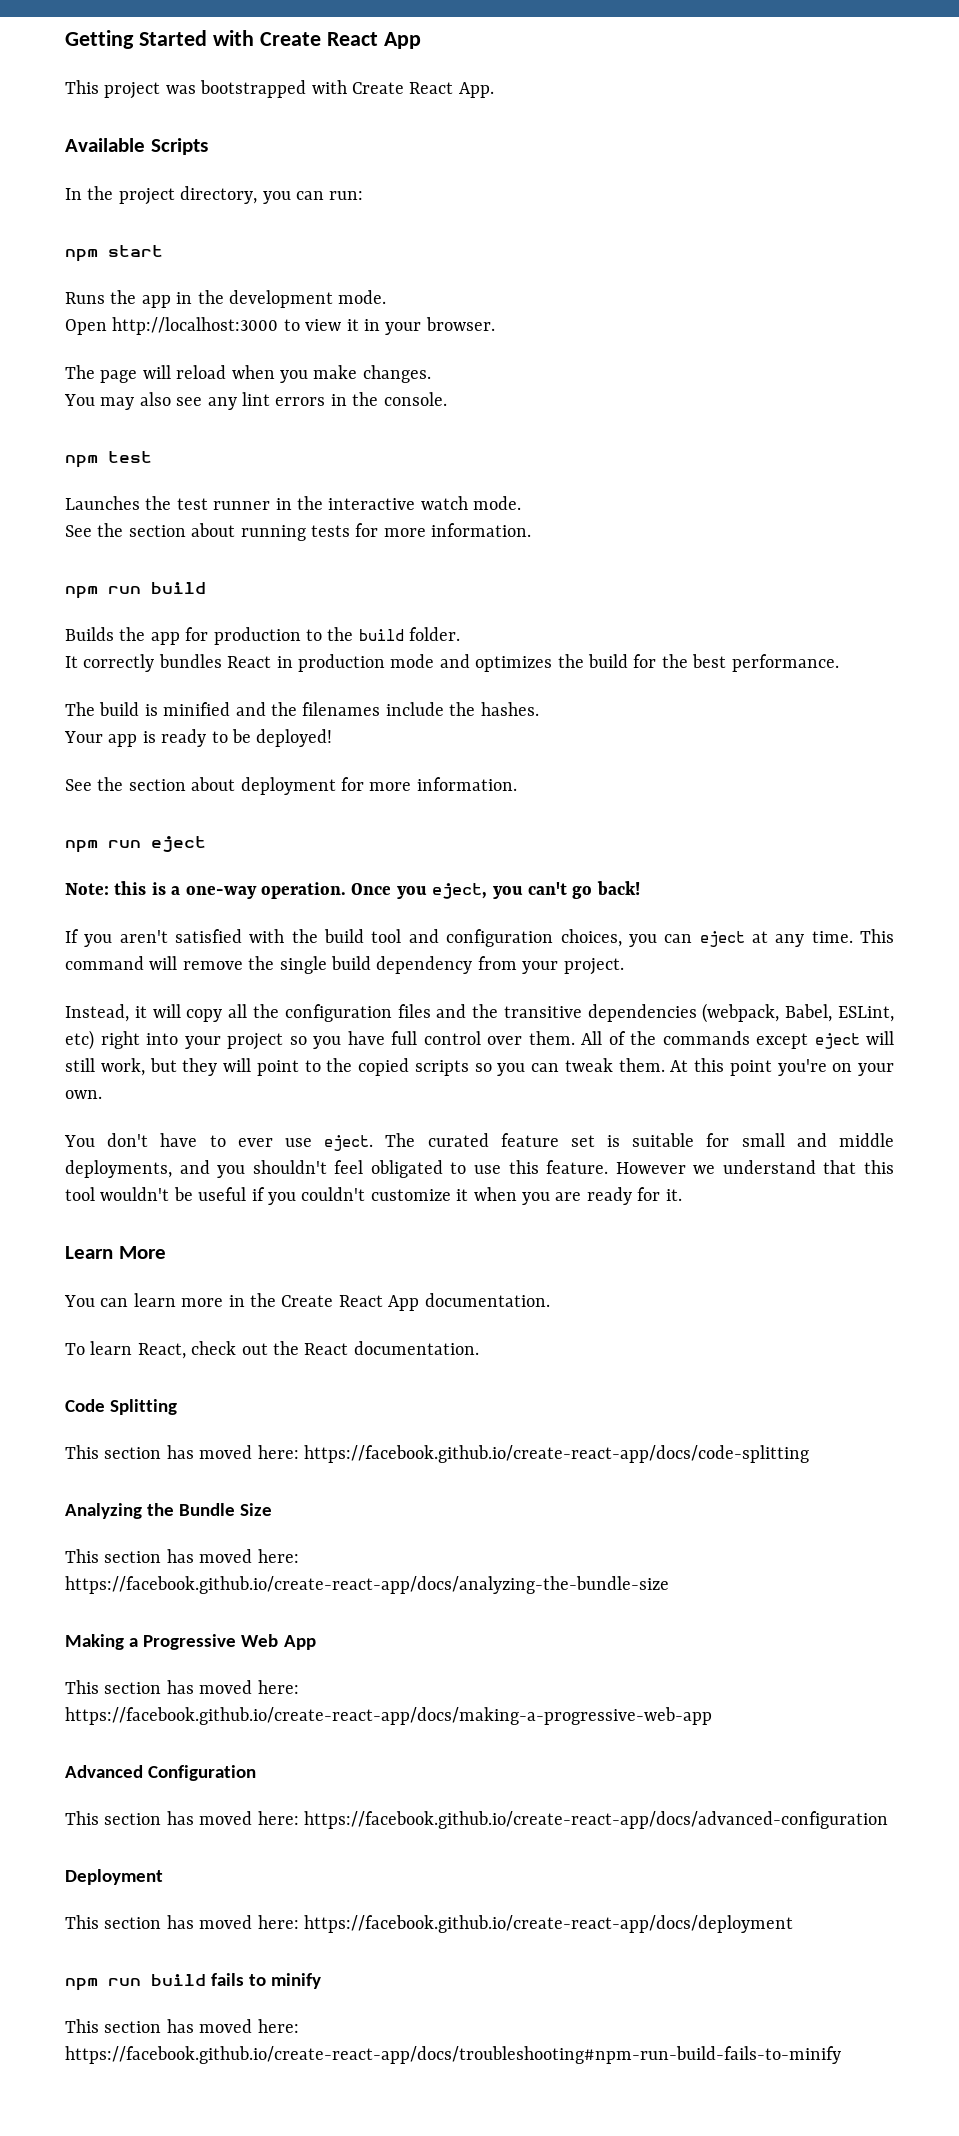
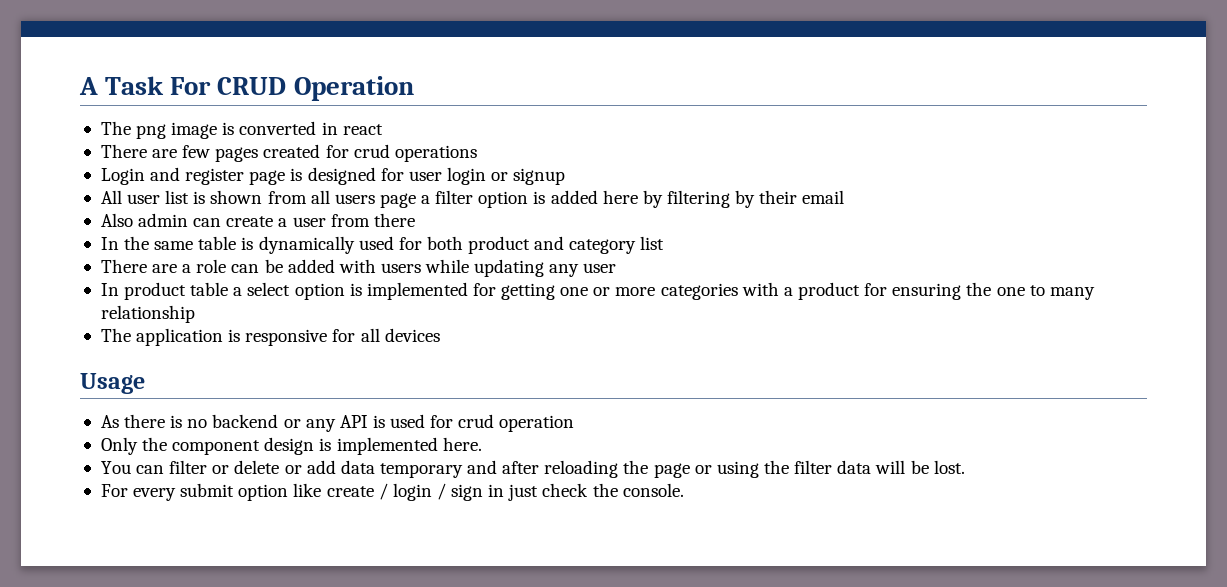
[65,30,421,49] [65,80,494,99] [65,138,208,155] [65,186,364,205] [65,245,163,262] [65,290,387,308] [65,317,495,335] [65,365,431,383] [64,392,447,410] [65,451,152,468] [65,496,522,510] [65,523,532,541] [65,582,206,599] [65,627,461,645] [65,654,839,672] [65,702,539,716] [64,729,333,747] [65,777,517,795] [65,836,206,853] [65,881,640,899] [65,929,895,947] [65,956,624,975] [65,1003,895,1023] [65,1030,894,1050] [65,1058,894,1076] [65,1090,102,1099] [64,1133,894,1151] [65,1160,894,1178] [65,1187,682,1205] [65,1246,166,1259] [64,1293,550,1311] [65,1341,479,1359] [65,1399,178,1415] [65,1445,809,1463] [65,1503,273,1519] [65,1549,299,1563] [65,1576,669,1594] [65,1634,316,1650] [65,1680,299,1694] [65,1707,712,1725] [65,1765,257,1781] [65,1811,888,1829] [65,1869,163,1885] [65,1915,793,1933] [65,1973,322,1991] [65,2019,299,2033] [65,2046,841,2064] Getting Started with Create React App // This project was bootstrapped with Create React App. // Available Scripts // In the project directory, you can run: // npm start // Runs the app in the development mode. // Open http://localhost:3000 to view it in your browser. // The page will reload when you make changes. // You may also see any lint errors in the console. // npm test // Launches the test runner in the interactive watch mode. // See the section about running tests for more information. // npm run build // Builds the app for production to the build folder. // It correctly bundles React in production mode and optimizes the build for the best performance. // The build is minified and the filenames include the hashes. // Your app is ready to be deployed! // See the section about deployment for more information. // npm run eject // Note: this is a one-way operation. Once you eject, you can't go back! // If you aren't satisfied with the build tool and configuration choices, you can eject at any time. This command will remove the single build dependency from your project. // Instead, it will copy all the configuration files and the transitive dependencies (webpack, Babel, ESLint, etc) right into your project so you have full control over them. All of the commands except eject will still work, but they will point to the copied scripts so you can tweak them. At this point you're on your own. // You don't have to ever use eject. The curated feature set is suitable for small and middle deployments, and you shouldn't feel obligated to use this feature. However we understand that this tool wouldn't be useful if you couldn't customize it when you are ready for it. // Learn More // You can learn more in the Create React App documentation. // To learn React, check out the React documentation. // Code Splitting // This section has moved here: https://facebook.github.io/create-react-app/docs/code-splitting // Analyzing the Bundle Size // This section has moved here: https://facebook.github.io/create-react-app/docs/analyzing-the-bundle-size // Making a Progressive Web App // This section has moved here: https://facebook.github.io/create-react-app/docs/making-a-progressive-web-app // Advanced Configuration // This section has moved here: https://facebook.github.io/create-react-app/docs/advanced-configuration // Deployment // This section has moved here: https://facebook.github.io/create-react-app/docs/deployment // npm run build fails to minify // This section has moved here: https://facebook.github.io/create-react-app/docs/troubleshooting#npm-run-build-fails-to-minify -> [79,76,414,101] [100,121,383,139] [100,144,477,162] [100,167,566,185] [100,190,845,208] [100,213,415,227] [100,236,665,254] [100,259,617,277] [100,282,1095,300] [100,305,195,323] [100,328,440,346] [80,373,145,394] [100,414,575,432] [100,437,482,455] [100,460,965,478] [100,483,684,501] A Task For CRUD Operation // The png image is converted in react // There are few pages created for crud operations // Login and register page is designed for user login or signup // All user list is shown from all users page a filter option is added here by filtering by their email // Also admin can create a user from there // In the same table is dynamically used for both product and category list // There are a role can be added with users while updating any user // In product table a select option is implemented for getting one or more categories with a product for ensuring the one to many relationship // The application is responsive for all devices // Usage // As there is no backend or any API is used for crud operation // Only the component design is implemented here. // You can filter or delete or add data temporary and after reloading the page or using the filter data will be lost. // For every submit option like create / login / sign in just check the console.

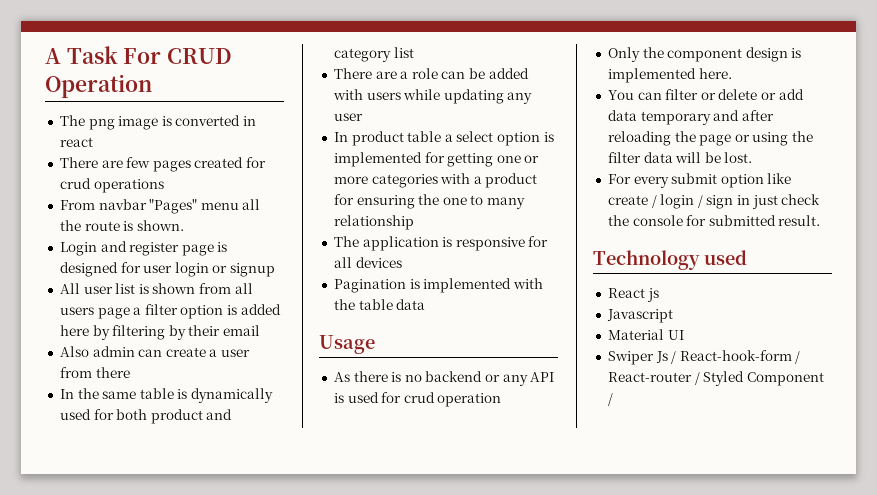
(477, 153) none -> [59,199,261,214] [59,220,184,231] // From navbar "Pages" menu all the route is shown.
(440, 335) none -> [333,278,543,293] [333,299,426,310] // Pagination is implemented with the table data
[622,483,684,497] console. -> [632,215,821,226] [593,250,747,270] [607,288,659,302] [606,309,673,323] [607,329,684,340] [607,350,801,365] [607,371,824,386] [607,393,613,406] console for submitted result. // Technology used // React js // Javascript // Material UI // Swiper Js / React-hook-form / React-router / Styled Component /

